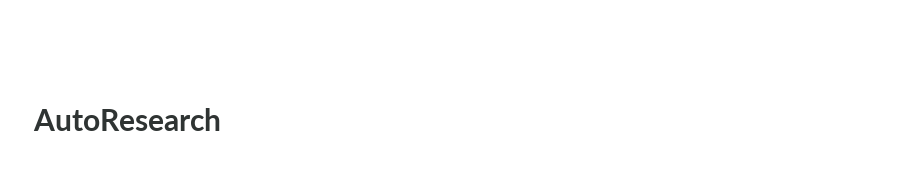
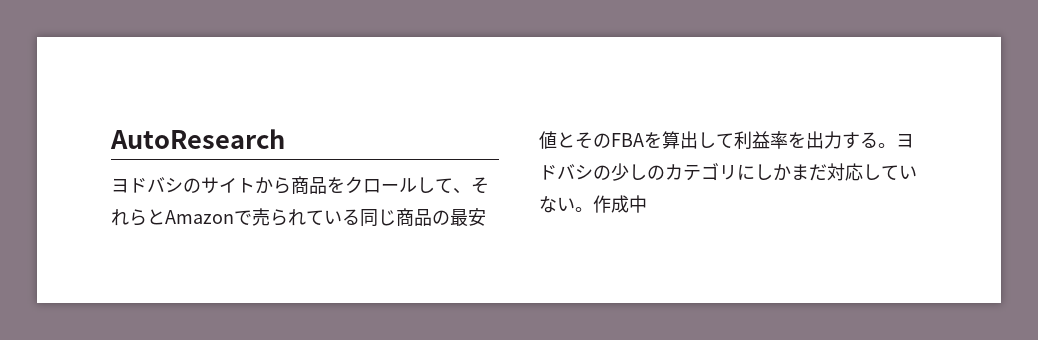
(221, 119) none -> [111,176,489,194] [111,208,486,227] [539,131,914,149] [539,163,917,181] [539,195,647,213] // ヨドバシのサイトから商品をクロールして、それらとAmazonで売られている同じ商品の最安値とそのFBAを算出して利益率を出力する。ヨドバシの少しのカテゴリにしかまだ対応していない。作成中

